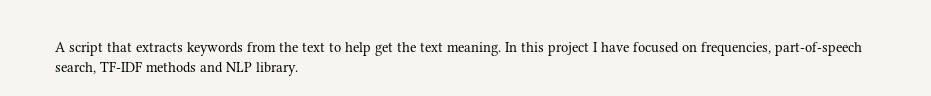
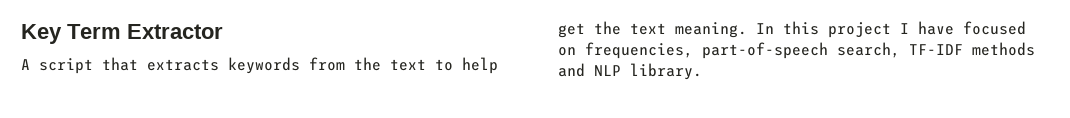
(55, 47) none -> [21,24,223,44] Key Term Extractor //

